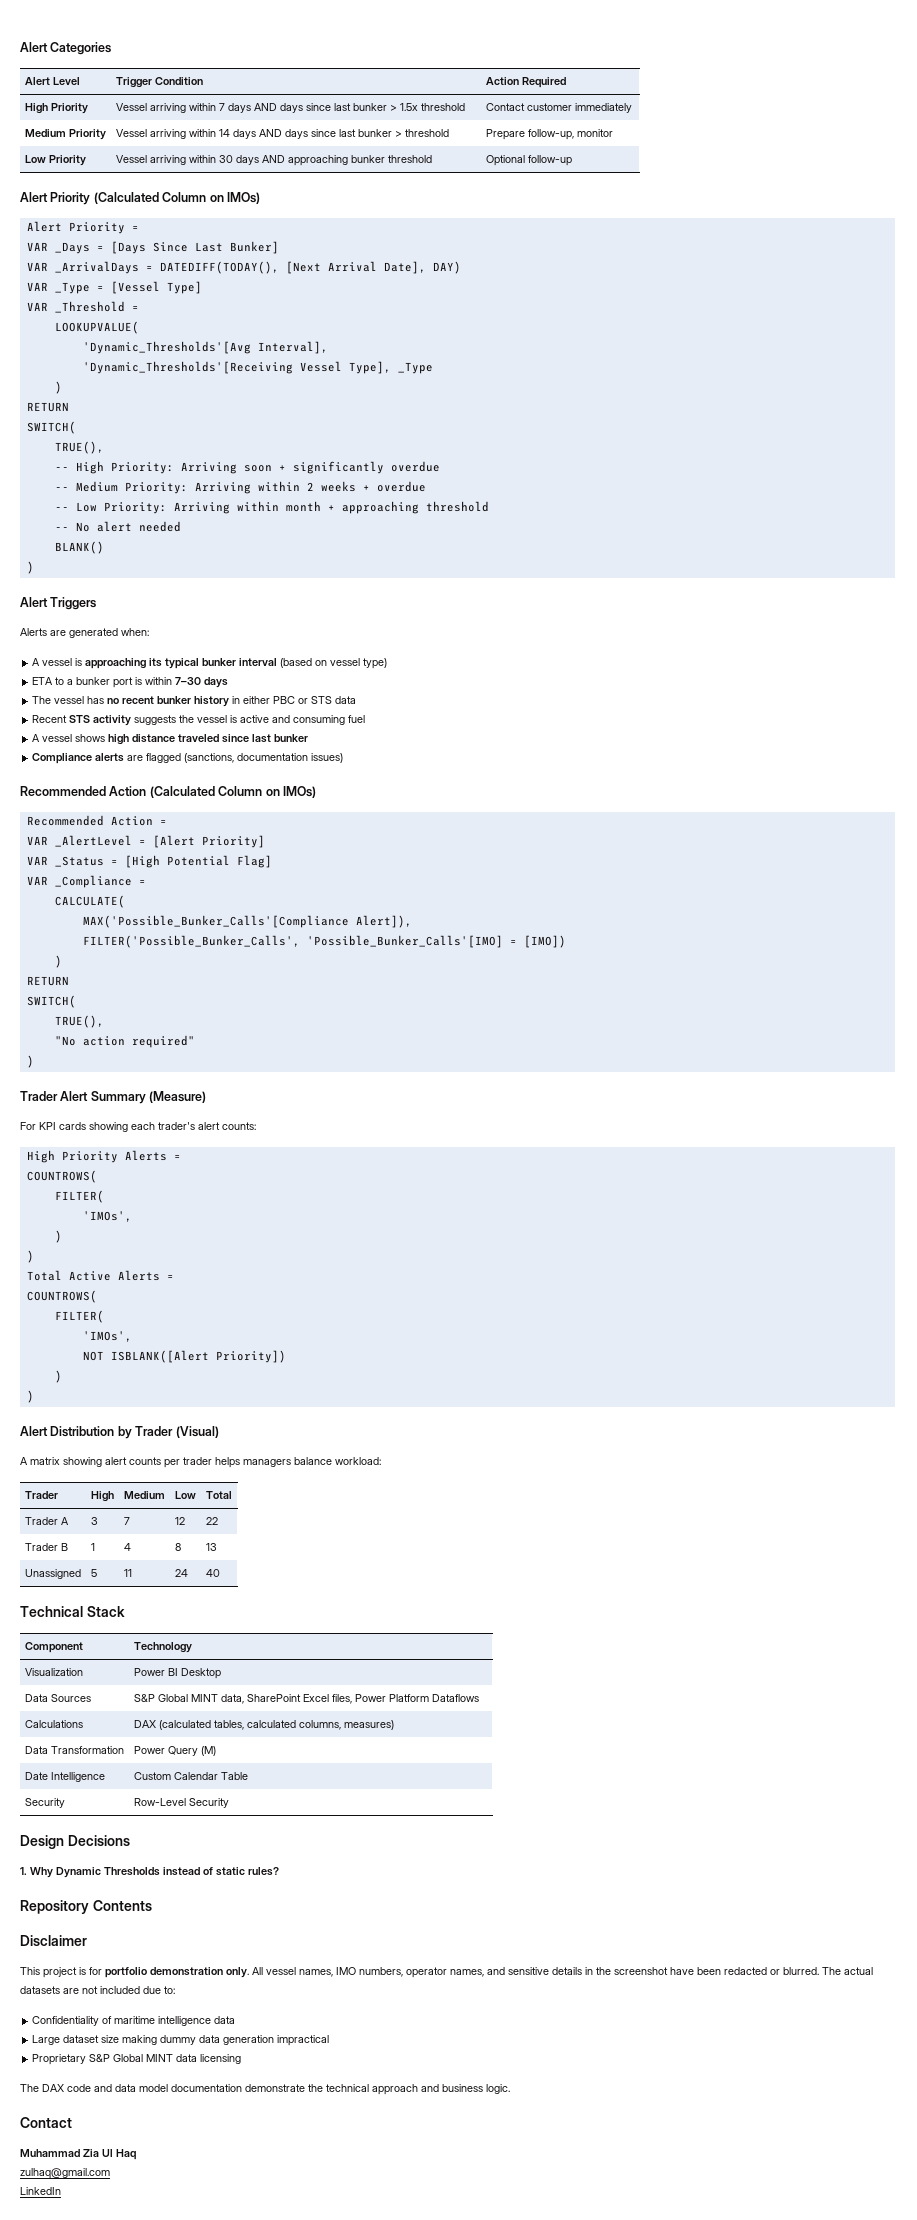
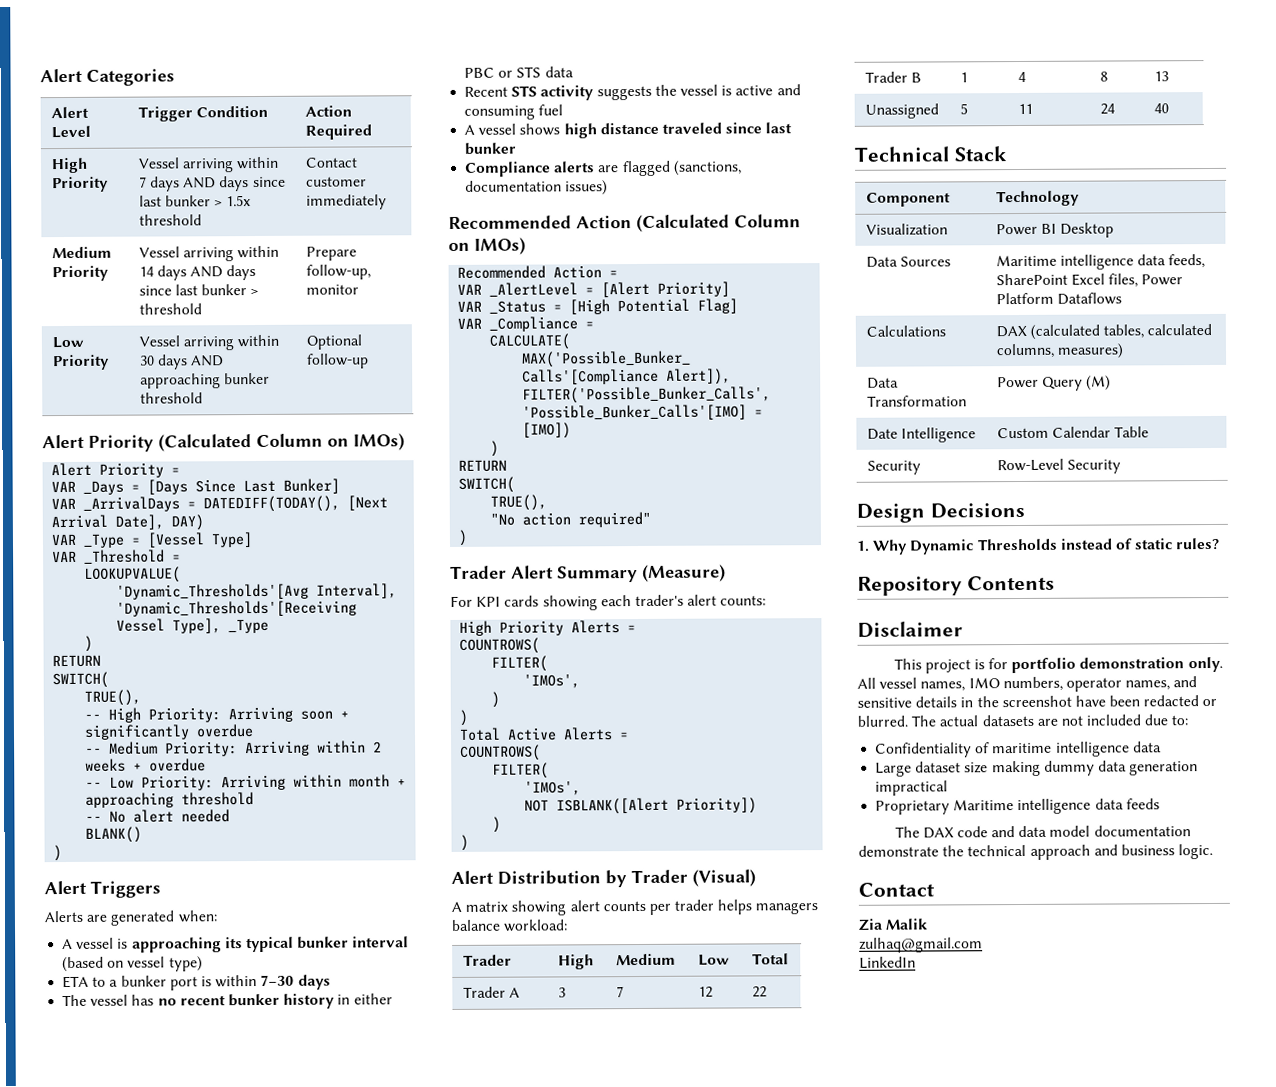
[133,1694,244,1704] S&P Global MINT data, -> [995,254,1206,270] Maritime intelligence data feeds,
[89,2054,242,2064] S&P Global MINT data licensing -> [953,798,1160,815] Maritime intelligence data feeds
[20,2149,136,2160] Muhammad Zia Ul Haq -> [858,918,929,931] Zia Malik

